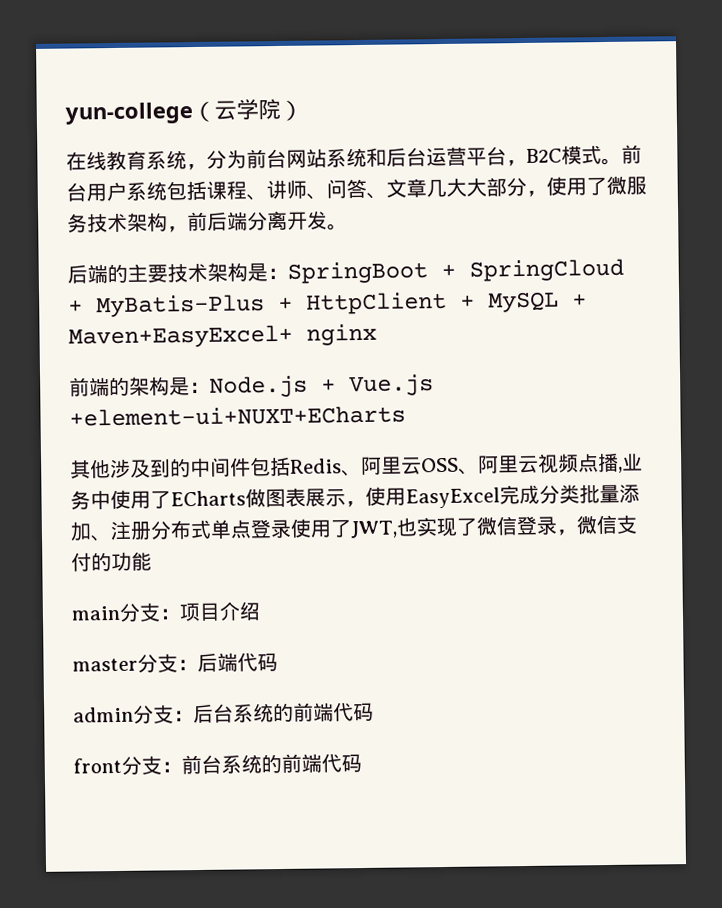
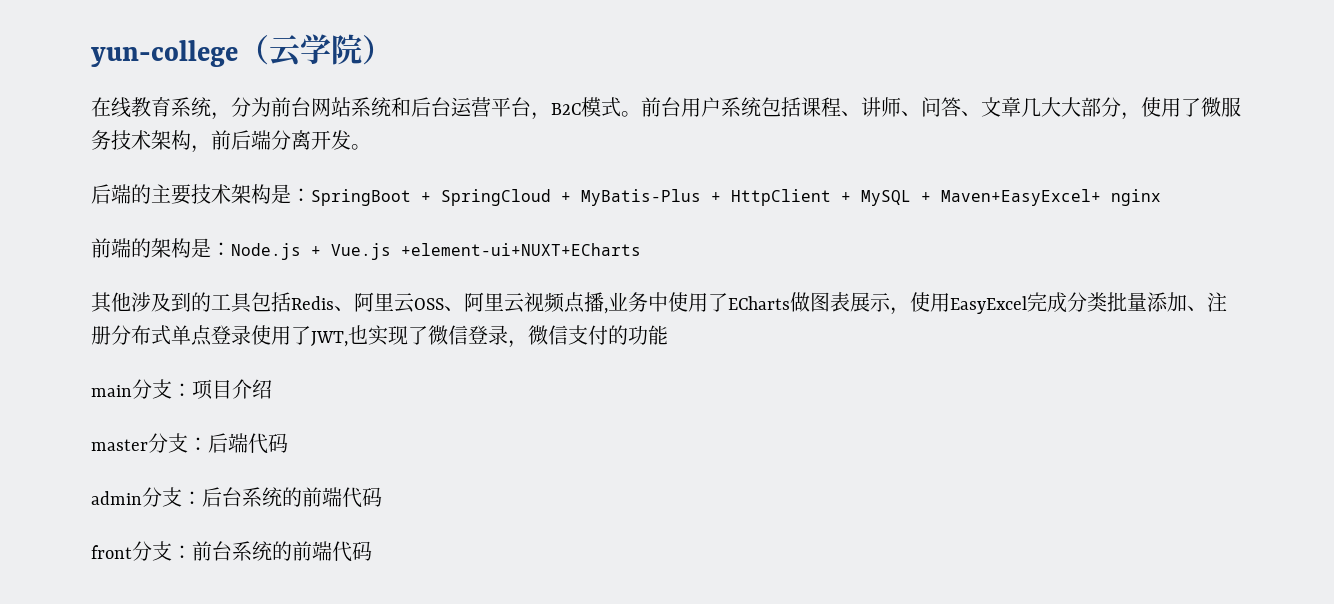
[190,457,251,478] 中间件 -> [211,293,252,313] 工具

